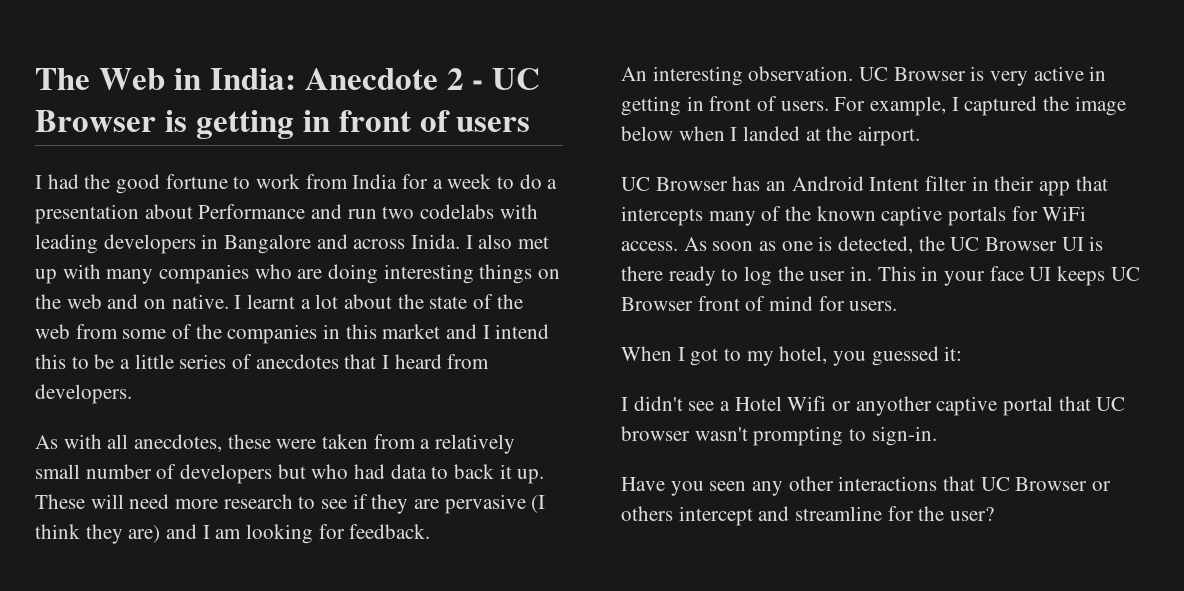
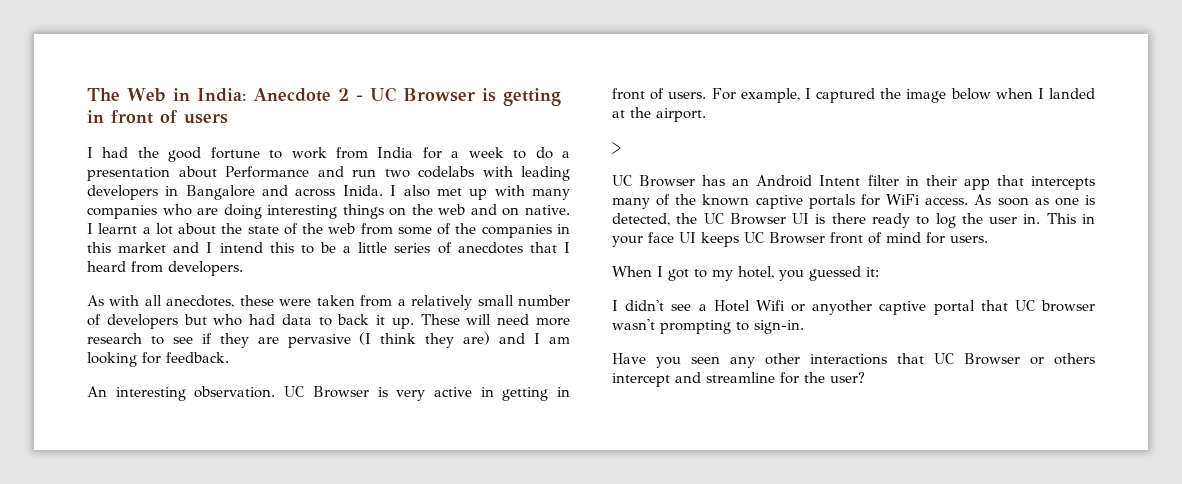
(921, 136) none -> [612,142,621,154] // >

